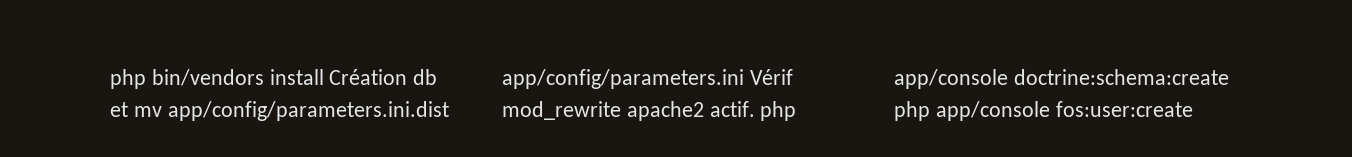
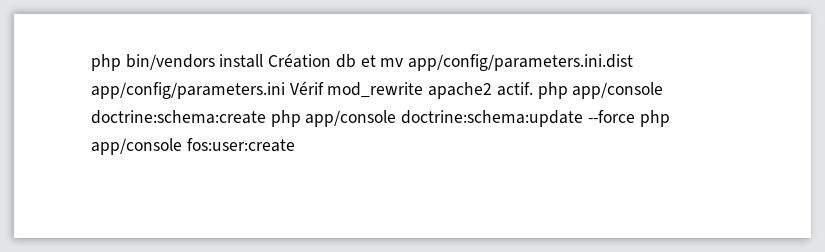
(1050, 111) none -> [401,110,670,127] [91,138,182,155] doctrine:schema:update --force php app/console

